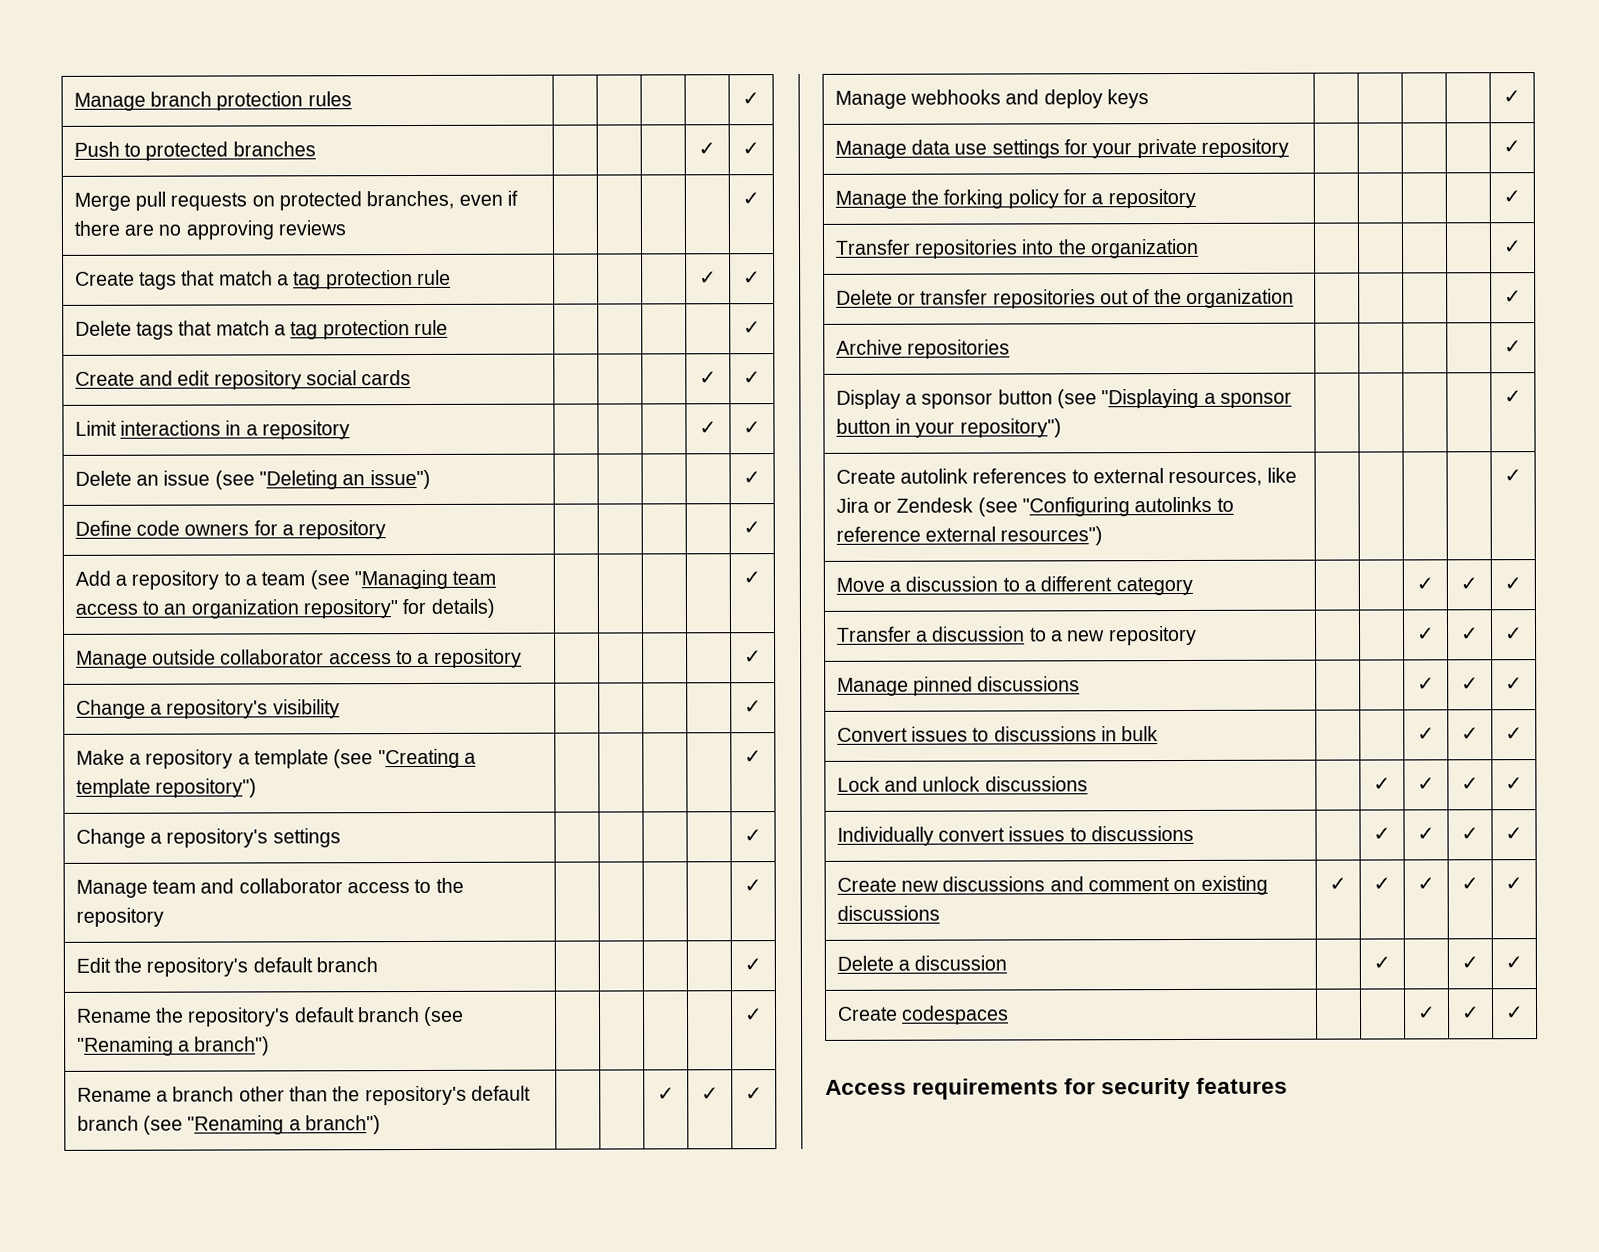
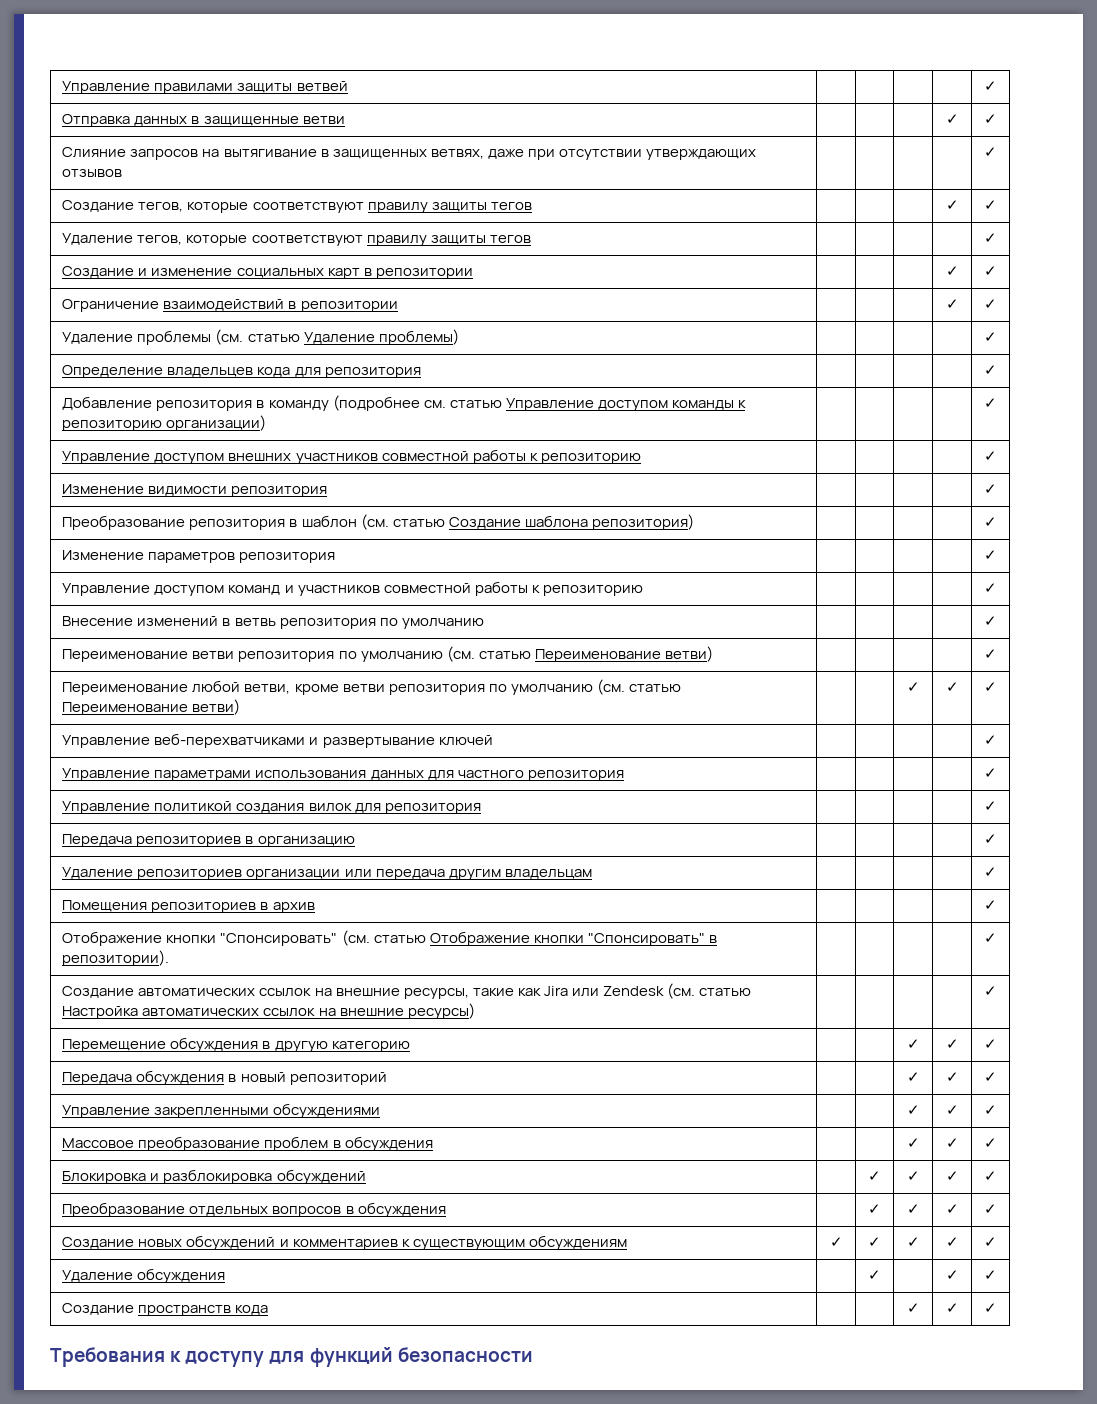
[73,91,352,111] [742,92,760,106] [73,141,316,161] [698,142,716,156] [742,142,760,156] [73,190,518,211] [73,220,346,240] [742,192,760,206] [74,269,451,290] [699,271,717,285] [743,271,761,285] [74,319,448,340] [743,321,761,335] [74,370,412,390] [699,371,717,385] [743,371,761,385] [74,420,350,440] [699,421,717,435] [743,421,761,435] [74,469,431,490] [743,471,761,485] [74,520,387,540] [743,521,761,535] [74,569,497,590] [74,598,495,619] [743,571,761,585] [75,648,522,669] [744,650,762,664] [75,699,340,719] [744,700,762,714] [75,748,476,769] [75,778,258,798] [744,750,762,764] [75,828,341,848] [744,829,762,843] [75,877,464,898] [75,907,164,927] [744,879,762,893] [75,957,378,977] [744,958,762,972] [75,1006,465,1027] [76,1036,271,1056] [745,1008,763,1022] [76,1085,531,1106] [76,1115,381,1135] [657,1087,675,1101] [701,1087,719,1101] [745,1087,763,1101] [834,89,1149,109] [1503,90,1521,104] [834,138,1289,159] [1503,140,1521,154] [834,188,1196,209] [1503,190,1521,204] [834,238,1199,259] [1503,240,1522,254] [835,288,1294,309] [1504,290,1522,304] [835,339,1011,359] [1504,340,1522,354] [835,388,1292,409] [835,418,1062,438] [1504,390,1522,404] [835,467,1297,487] [835,496,1234,517] [835,526,1104,546] [1504,469,1522,483] [835,576,1193,596] [1416,577,1434,591] [1460,577,1478,591] [1504,577,1522,591] [836,625,1197,646] [1417,627,1435,641] [1461,627,1479,641] [1505,627,1523,641] [836,676,1081,696] [1417,677,1435,691] [1461,677,1479,691] [1505,677,1523,691] [836,726,1159,742] [1417,727,1435,741] [1461,727,1479,741] [1505,727,1523,741] [836,776,1088,792] [1373,777,1391,791] [1417,777,1435,791] [1461,777,1479,791] [1505,777,1523,791] [836,825,1194,846] [1373,827,1391,841] [1417,827,1435,841] [1461,827,1479,841] [1505,827,1523,841] [836,875,1268,895] [836,905,940,921] Manage branch protection rules | | | | | ✓ // Push to protected branches | | | | ✓ | ✓ // Merge pull requests on protected branches, even if there are no approving reviews | | | | | ✓ // Create tags that match a tag protection rule | | | | ✓ | ✓ // Delete tags that match a tag protection rule | | | | | ✓ // Create and edit repository social cards | | | | ✓ | ✓ // Limit interactions in a repository | | | | ✓ | ✓ // Delete an issue (see "Deleting an issue") | | | | | ✓ // Define code owners for a repository | | | | | ✓ // Add a repository to a team (see "Managing team access to an organization repository" for details) | | | | | ✓ // Manage outside collaborator access to a repository | | | | | ✓ // Change a repository's visibility | | | | | ✓ // Make a repository a template (see "Creating a template repository") | | | | | ✓ // Change a repository's settings | | | | | ✓ // Manage team and collaborator access to the repository | | | | | ✓ // Edit the repository's default branch | | | | | ✓ // Rename the repository's default branch (see "Renaming a branch") | | | | | ✓ // Rename a branch other than the repository's default branch (see "Renaming a branch") | | | ✓ | ✓ | ✓ // Manage webhooks and deploy keys | | | | | ✓ // Manage data use settings for your private repository | | | | | ✓ // Manage the forking policy for a repository | | | | | ✓ // Transfer repositories into the organization | | | | | ✓ // Delete or transfer repositories out of the organization | | | | | ✓ // Archive repositories | | | | | ✓ // Display a sponsor button (see "Displaying a sponsor button in your repository") | | | | | ✓ // Create autolink references to external resources, like Jira or Zendesk (see "Configuring autolinks to reference external resources") | | | | | ✓ // Move a discussion to a different category | | | ✓ | ✓ | ✓ // Transfer a discussion to a new repository | | | ✓ | ✓ | ✓ // Manage pinned discussions | | | ✓ | ✓ | ✓ // Convert issues to discussions in bulk | | | ✓ | ✓ | ✓ // Lock and unlock discussions | | ✓ | ✓ | ✓ | ✓ // Individually convert issues to discussions | | ✓ | ✓ | ✓ | ✓ // Create new discussions and comment on existing discussions -> [62,81,348,94] [984,81,997,91] [62,114,345,127] [945,114,959,124] [984,114,997,124] [62,147,756,160] [62,169,123,177] [984,147,997,157] [62,200,532,213] [945,200,959,210] [984,200,997,210] [62,233,531,246] [984,233,997,243] [62,266,473,279] [945,266,959,276] [984,266,997,276] [62,299,398,312] [945,299,959,309] [984,299,997,309] [62,329,459,345] [984,332,997,342] [62,365,421,378] [984,365,997,375] [62,395,746,411] [62,415,267,431] [984,398,997,408] [62,449,641,464] [984,451,997,461] [62,484,328,497] [984,484,997,494] [62,514,694,530] [984,517,997,527] [62,550,336,563] [984,550,997,560] [62,581,643,596] [984,583,997,593] [62,616,484,629] [984,616,997,626] [62,646,713,662] [984,649,997,659] [62,679,681,695] [62,699,241,715] [906,682,920,692] [945,682,959,692] [984,682,997,692] [62,733,493,748] [984,735,997,745] [62,768,624,781] [984,768,997,778] [62,801,481,814] [984,801,997,811] [62,834,355,847] [984,834,997,844] [62,867,592,880] [984,867,997,877] [62,900,315,913] [984,900,997,910] [62,930,717,946] [62,950,170,966] [984,933,997,943] [62,983,751,999] [62,1003,475,1019] [984,986,997,996] [62,1037,410,1052] [906,1039,920,1049] [945,1039,959,1049] [984,1039,997,1049] [62,1070,387,1085] [906,1072,920,1082] [945,1072,959,1082] [984,1072,997,1082] [62,1103,381,1118] [906,1105,920,1115] [945,1105,959,1115] [984,1105,997,1115] [62,1136,433,1151] [906,1138,920,1148] [945,1138,959,1148] [984,1138,997,1148] [62,1169,366,1184] [868,1171,881,1181] [906,1171,920,1181] [945,1171,959,1181] [984,1171,997,1181] [62,1202,446,1217] [868,1204,881,1214] [906,1204,920,1214] [945,1204,959,1214] [984,1204,997,1214] [62,1235,627,1250] Управление правилами защиты ветвей | | | | | ✓ // Отправка данных в защищенные ветви | | | | ✓ | ✓ // Слияние запросов на вытягивание в защищенных ветвях, даже при отсутствии утверждающих отзывов | | | | | ✓ // Создание тегов, которые соответствуют правилу защиты тегов | | | | ✓ | ✓ // Удаление тегов, которые соответствуют правилу защиты тегов | | | | | ✓ // Создание и изменение социальных карт в репозитории | | | | ✓ | ✓ // Ограничение взаимодействий в репозитории | | | | ✓ | ✓ // Удаление проблемы (см. статью Удаление проблемы) | | | | | ✓ // Определение владельцев кода для репозитория | | | | | ✓ // Добавление репозитория в команду (подробнее см. статью Управление доступом команды к репозиторию организации) | | | | | ✓ // Управление доступом внешних участников совместной работы к репозиторию | | | | | ✓ // Изменение видимости репозитория | | | | | ✓ // Преобразование репозитория в шаблон (см. статью Создание шаблона репозитория) | | | | | ✓ // Изменение параметров репозитория | | | | | ✓ // Управление доступом команд и участников совместной работы к репозиторию | | | | | ✓ // Внесение изменений в ветвь репозитория по умолчанию | | | | | ✓ // Переименование ветви репозитория по умолчанию (см. статью Переименование ветви) | | | | | ✓ // Переименование любой ветви, кроме ветви репозитория по умолчанию (см. статью Переименование ветви) | | | ✓ | ✓ | ✓ // Управление веб-перехватчиками и развертывание ключей | | | | | ✓ // Управление параметрами использования данных для частного репозитория | | | | | ✓ // Управление политикой создания вилок для репозитория | | | | | ✓ // Передача репозиториев в организацию | | | | | ✓ // Удаление репозиториев организации или передача другим владельцам | | | | | ✓ // Помещения репозиториев в архив | | | | | ✓ // Отображение кнопки "Спонсировать" (см. статью Отображение кнопки "Спонсировать" в репозитории). | | | | | ✓ // Создание автоматических ссылок на внешние ресурсы, такие как Jira или Zendesk (см. статью Настройка автоматических ссылок на внешние ресурсы) | | | | | ✓ // Перемещение обсуждения в другую категорию | | | ✓ | ✓ | ✓ // Передача обсуждения в новый репозиторий | | | ✓ | ✓ | ✓ // Управление закрепленными обсуждениями | | | ✓ | ✓ | ✓ // Массовое преобразование проблем в обсуждения | | | ✓ | ✓ | ✓ // Блокировка и разблокировка обсуждений | | ✓ | ✓ | ✓ | ✓ // Преобразование отдельных вопросов в обсуждения | | ✓ | ✓ | ✓ | ✓ // Создание новых обсуждений и комментариев к существующим обсуждениям
[836,955,1008,971] Delete a discussion -> [62,1268,226,1283] Удаление обсуждения
[836,1005,1010,1025] [1417,1006,1436,1020] [1461,1006,1480,1020] [1505,1006,1524,1020] [825,1077,1289,1100] Create codespaces | | | ✓ | ✓ | ✓ // Access requirements for security features -> [62,1303,269,1316] [906,1303,920,1313] [945,1303,959,1313] [984,1303,997,1313] [50,1347,533,1367] Создание пространств кода | | | ✓ | ✓ | ✓ // Требования к доступу для функций безопасности

